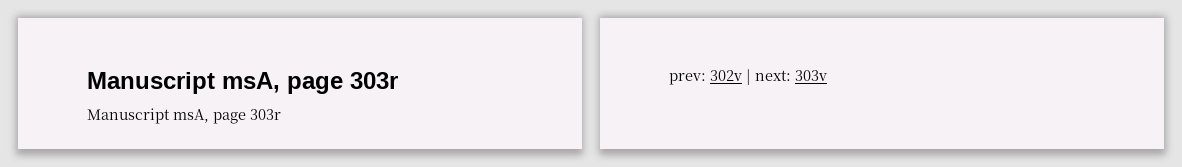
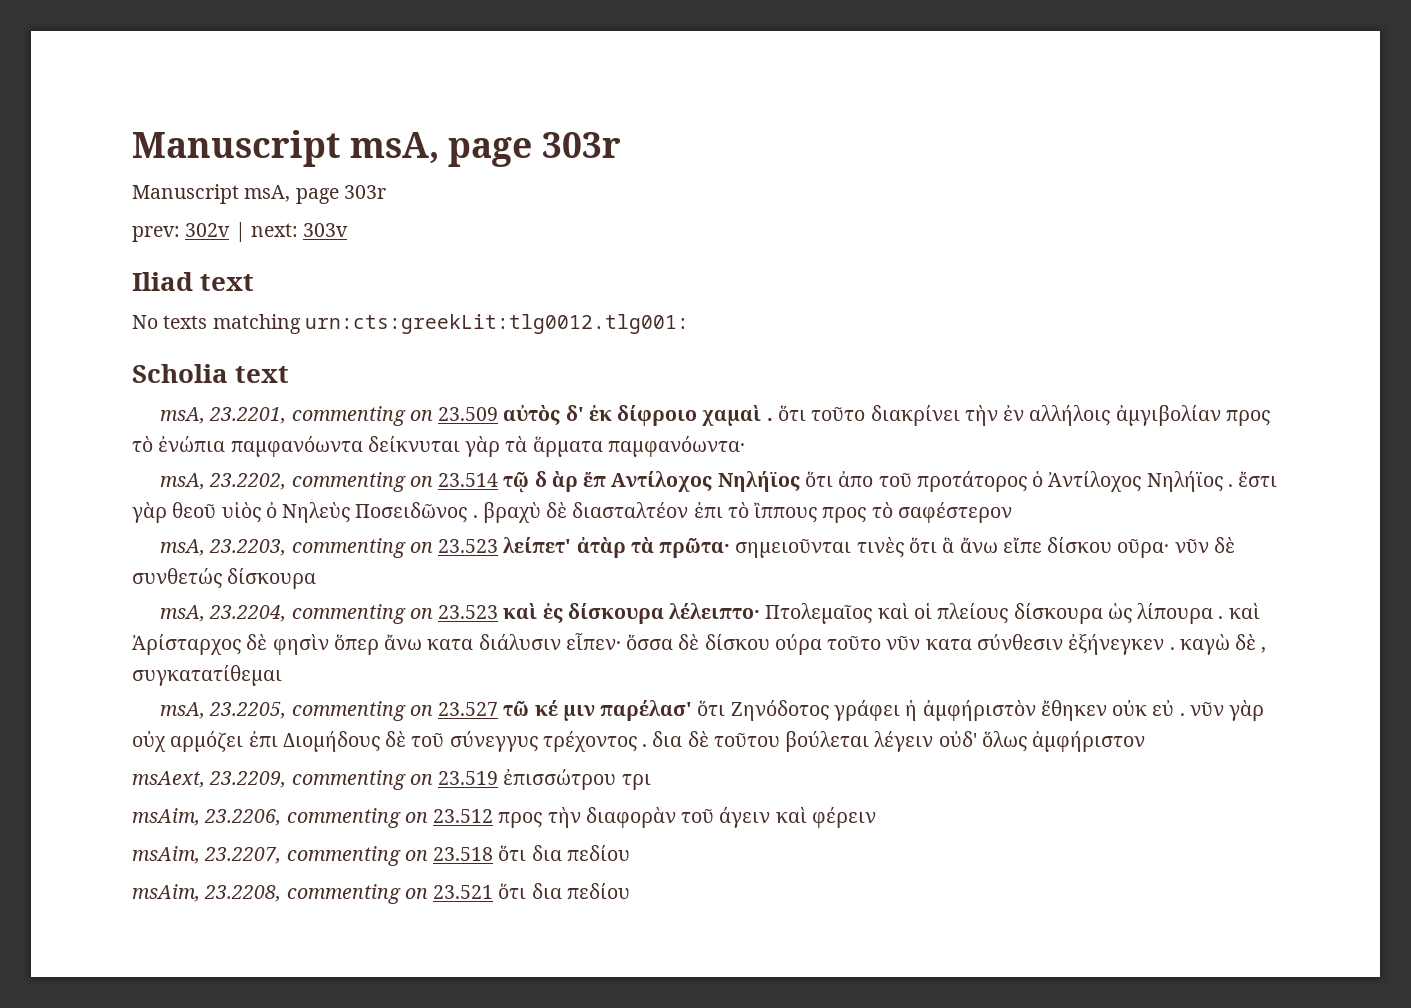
(827, 75) none -> [132,272,255,291] [132,314,689,334] [132,364,290,383] [160,405,1270,426] [132,436,745,457] [160,471,1278,493] [132,502,1012,523] [160,537,1235,558] [132,568,317,589] [160,603,1260,624] [132,633,1267,655] [132,665,282,686] [160,700,1265,721] [132,731,1146,753] [132,769,651,790] [132,807,876,828] [132,845,630,866] [132,883,630,904] // Iliad text // No texts matching urn:cts:greekLit:tlg0012.tlg001: // Scholia text // msA, 23.2201, commenting on 23.509 αὐτὸς δ' ἐκ δίφροιο χαμαὶ . ὅτι τοῦτο διακρίνει τὴν ἐν αλλήλοις ἀμγιβολίαν προς τὸ ἐνώπια παμφανόωντα δείκνυται γὰρ τὰ ἅρματα παμφανόωντα· // msA, 23.2202, commenting on 23.514 τῷ δ ὰρ ἔπ Αντίλοχος Νηλήϊος ὅτι ἀπο τοῦ προτάτορος ὁ Ἀντίλοχος Νηλήϊος . ἔστι γὰρ θεοῦ υἱὸς ὀ Νηλεὺς Ποσειδῶνος . βραχὺ δὲ διασταλτέον ἐπι τὸ ἲππους προς τὸ σαφέστερον // msA, 23.2203, commenting on 23.523 λείπετ' ἀτὰρ τὰ πρῶτα· σημειοῦνται τινὲς ὅτι ἃ ἄνω εἴπε δίσκου οῦρα· νῦν δὲ συνθετώς δίσκουρα // msA, 23.2204, commenting on 23.523 καὶ ἐς δίσκουρα λέλειπτο· Πτολεμαῖος καὶ οἱ πλείους δίσκουρα ὡς λίπουρα . καὶ Ἀρίσταρχος δὲ φησὶν ὅπερ ἄνω κατα διάλυσιν εἷπεν· ὅσσα δὲ δίσκου ούρα τοῦτο νῦν κατα σύνθεσιν ἐξήνεγκεν . καγὼ δὲ , συγκατατίθεμαι // msA, 23.2205, commenting on 23.527 τῶ κέ μιν παρέλασ' ὅτι Ζηνόδοτος γράφει ἡ ἀμφήριστὸν ἔθηκεν οὐκ εὐ . νῦν γὰρ οὐχ αρμόζει ἐπι Διομήδους δὲ τοῦ σύνεγγυς τρέχοντος . δια δὲ τοῦτου βούλεται λέγειν οὐδ' ὅλως ἀμφήριστον // msAext, 23.2209, commenting on 23.519 ἐπισσώτρου τρι // msAim, 23.2206, commenting on 23.512 προς τὴν διαφορὰν τοῦ άγειν καὶ φέρειν // msAim, 23.2207, commenting on 23.518 ὅτι δια πεδίου // msAim, 23.2208, commenting on 23.521 ὅτι δια πεδίου

